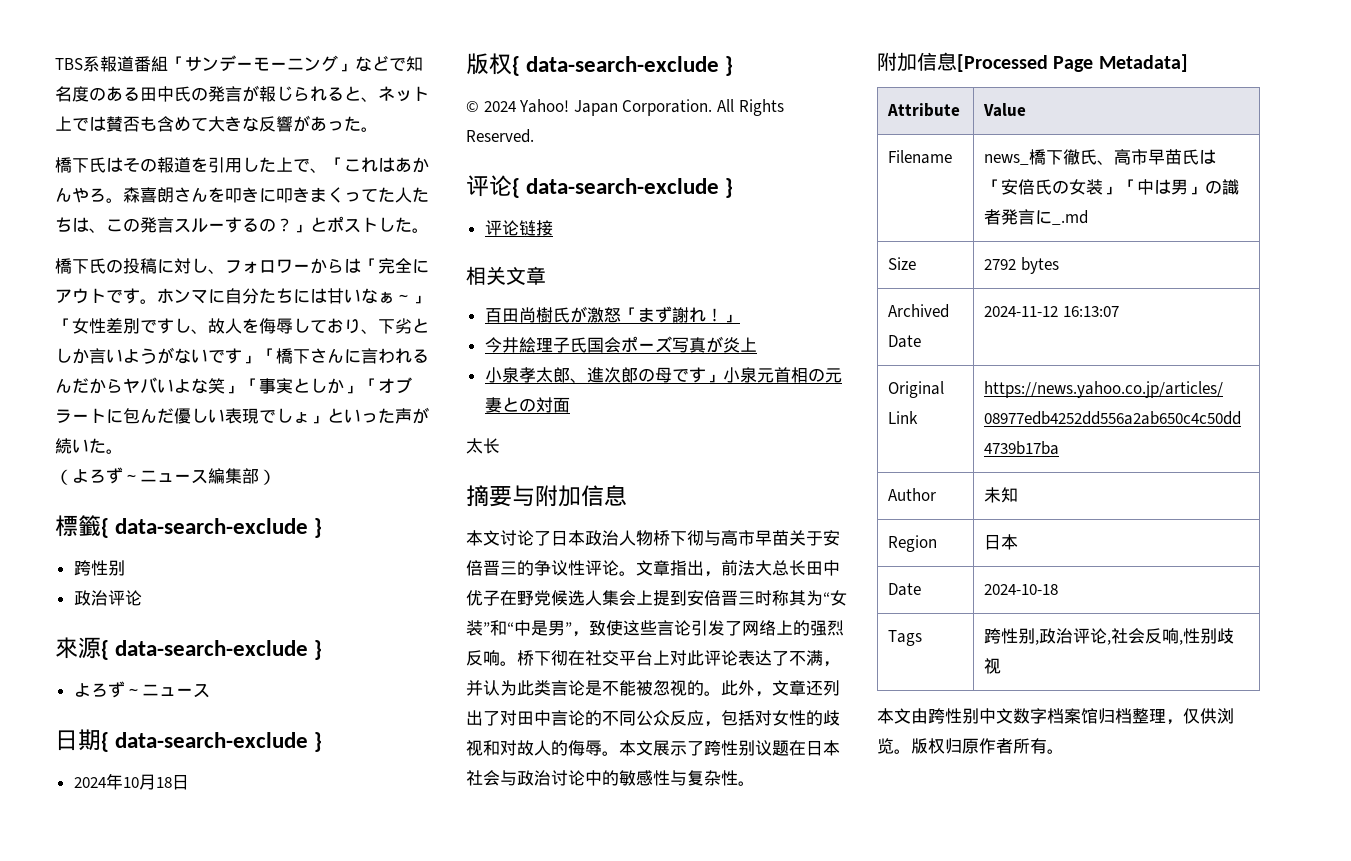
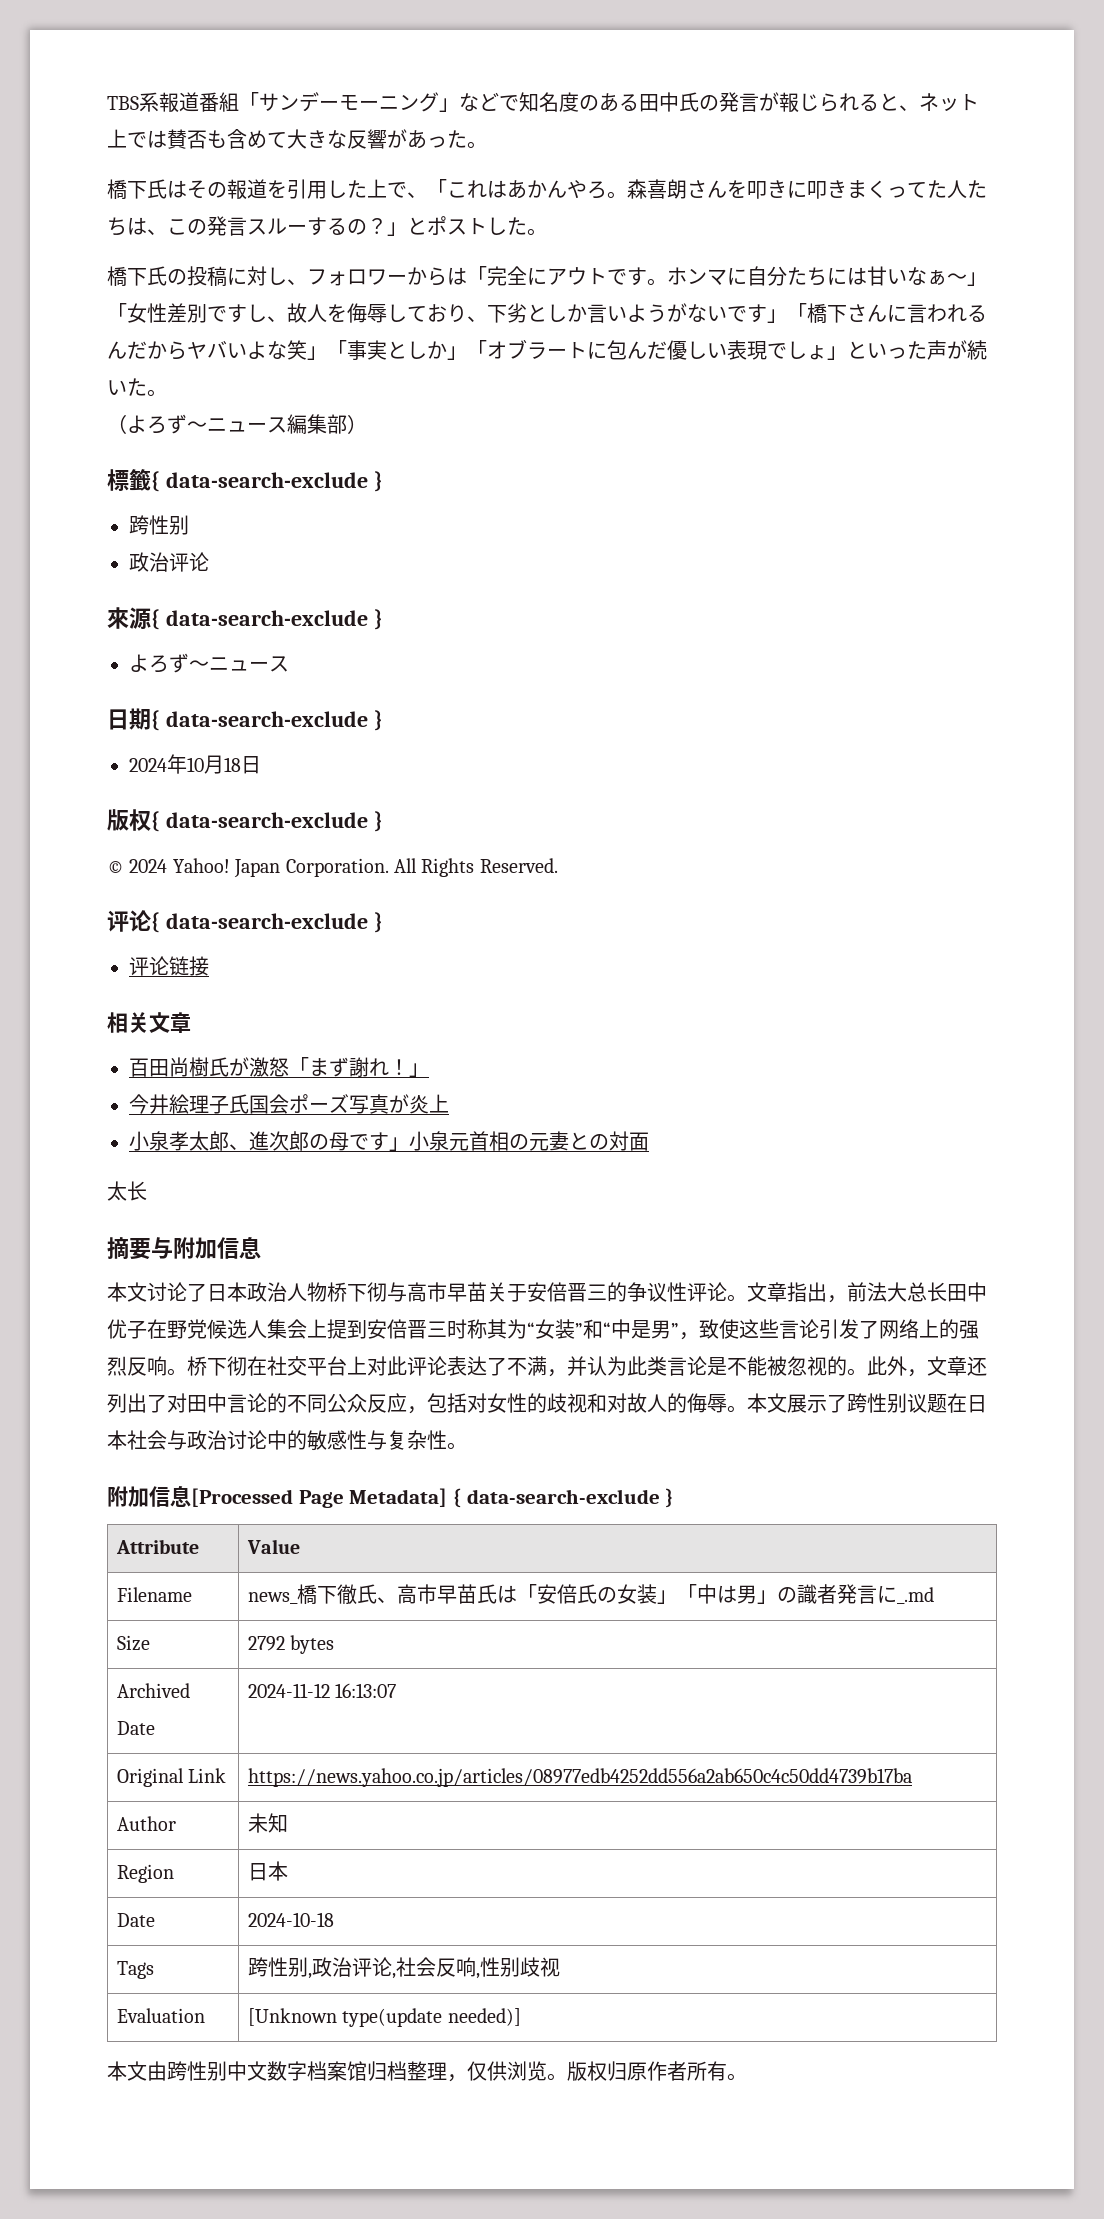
(1188, 63) none -> [453,1488,674,1508] { data-search-exclude }
(1002, 666) none -> [116,2008,205,2023] [247,2008,521,2027] // Evaluation | [Unknown type(update needed)]

